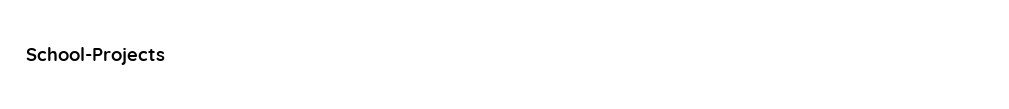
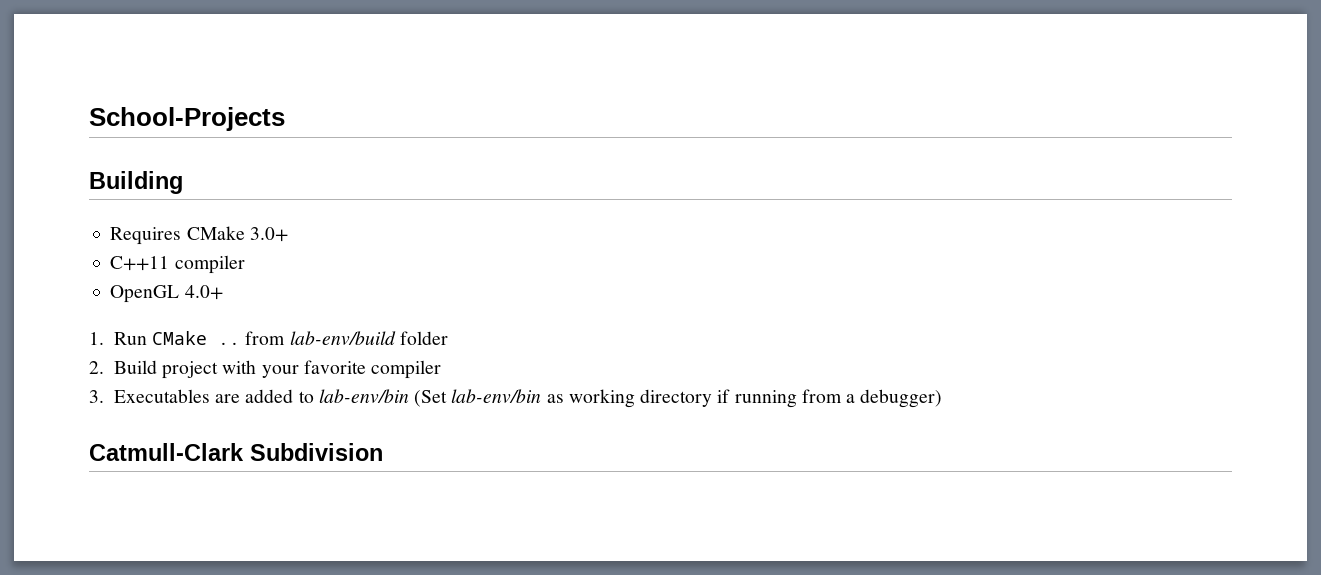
(165, 56) none -> [89,171,183,194] [110,226,288,245] [110,255,245,274] [110,285,223,303] [89,331,448,345] [89,360,442,379] [89,389,943,408] [89,443,383,461] // Building // Requires CMake 3.0+ // C++11 compiler // OpenGL 4.0+ // 1. Run CMake .. from lab-env/build folder // 2. Build project with your favorite compiler // 3. Executables are added to lab-env/bin (Set lab-env/bin as working directory if running from a debugger) // Catmull-Clark Subdivision

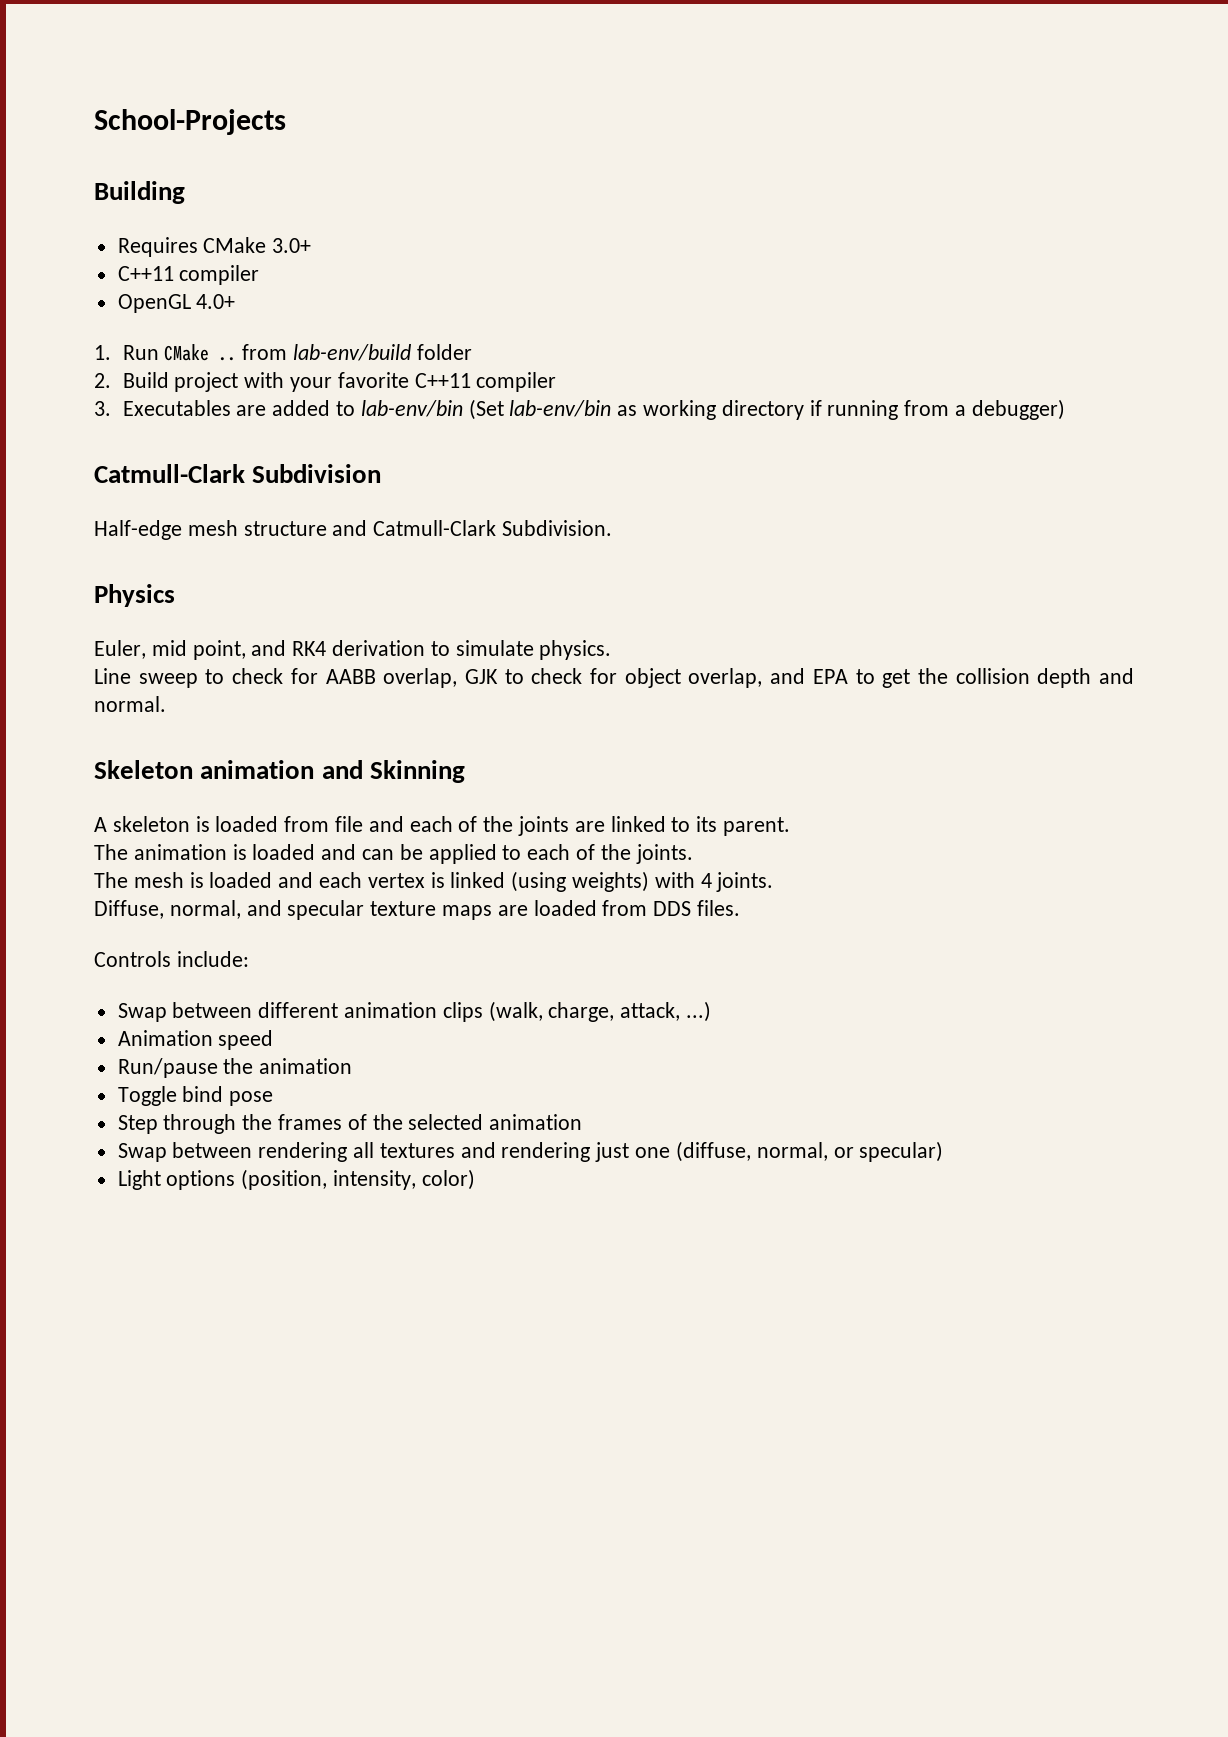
(366, 367) none -> [414,373,471,388] C++11
(383, 452) none -> [94,520,613,540] [94,584,175,607] [94,640,612,660] [94,668,1135,688] [94,696,166,712] [94,760,465,783] [94,816,791,836] [94,844,693,864] [94,871,774,892] [94,900,741,920] [94,951,249,967] [117,1001,712,1022] [117,1030,274,1050] [117,1058,353,1078] [117,1086,274,1106] [117,1114,583,1134] [117,1141,944,1162] [117,1169,475,1190] // Half-edge mesh structure and Catmull-Clark Subdivision. // Physics // Euler, mid point, and RK4 derivation to simulate physics. // Line sweep to check for AABB overlap, GJK to check for object overlap, and EPA to get the collision depth and normal. // Skeleton animation and Skinning // A skeleton is loaded from file and each of the joints are linked to its parent. // The animation is loaded and can be applied to each of the joints. // The mesh is loaded and each vertex is linked (using weights) with 4 joints. // Diffuse, normal, and specular texture maps are loaded from DDS files. // Controls include: // Swap between different animation clips (walk, charge, attack, ...) // Animation speed // Run/pause the animation // Toggle bind pose // Step through the frames of the selected animation // Swap between rendering all textures and rendering just one (diffuse, normal, or specular) // Light options (position, intensity, color)

